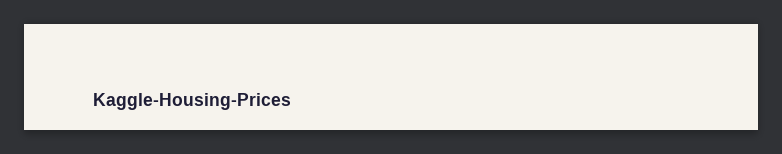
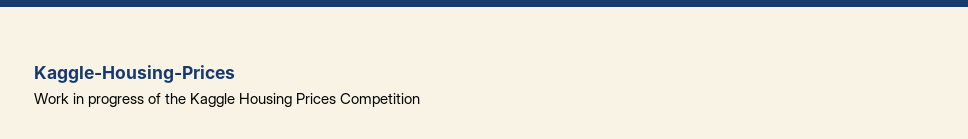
(291, 101) none -> [34,93,421,107] // Work in progress of the Kaggle Housing Prices Competition

